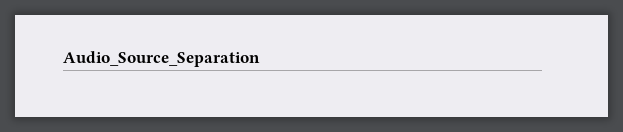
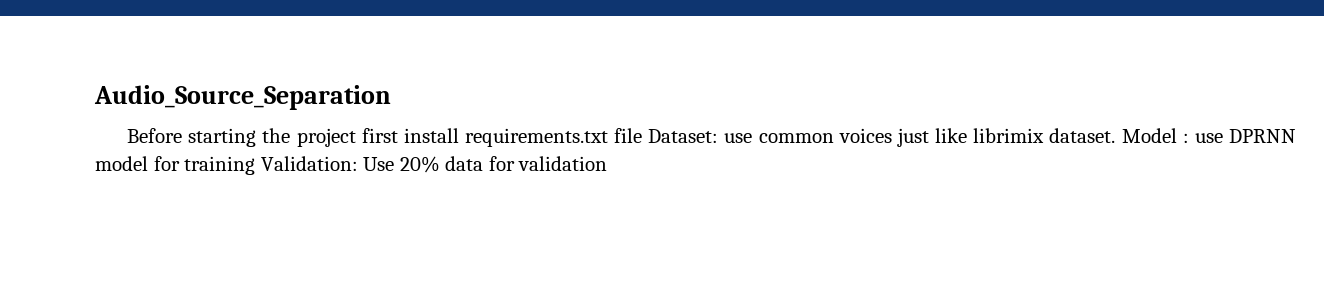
(260, 59) none -> [127,128,1296,147] [95,156,608,175] // Before starting the project first install requirements.txt file Dataset: use common voices just like librimix dataset. Model : use DPRNN model for training Validation: Use 20% data for validation

